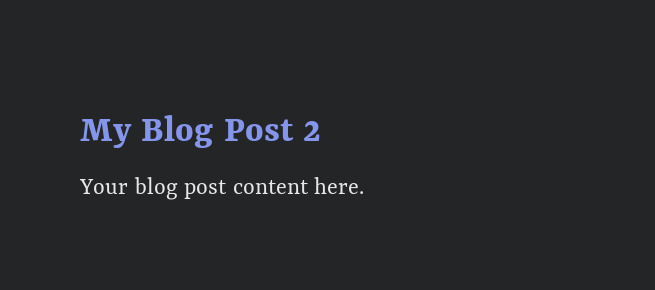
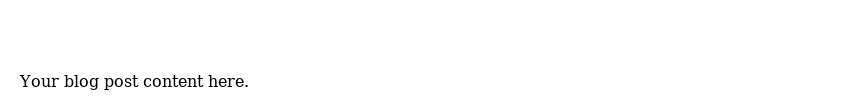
[80,115,322,148] My Blog Post 2 // -> (19, 81) none

